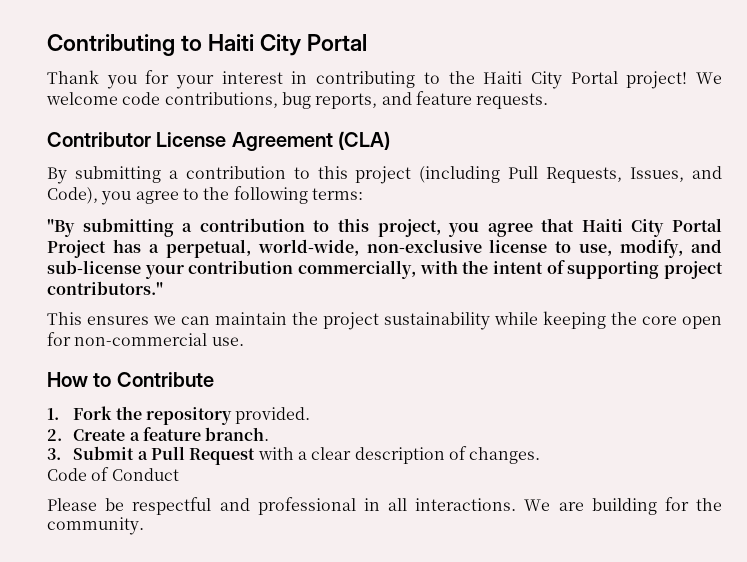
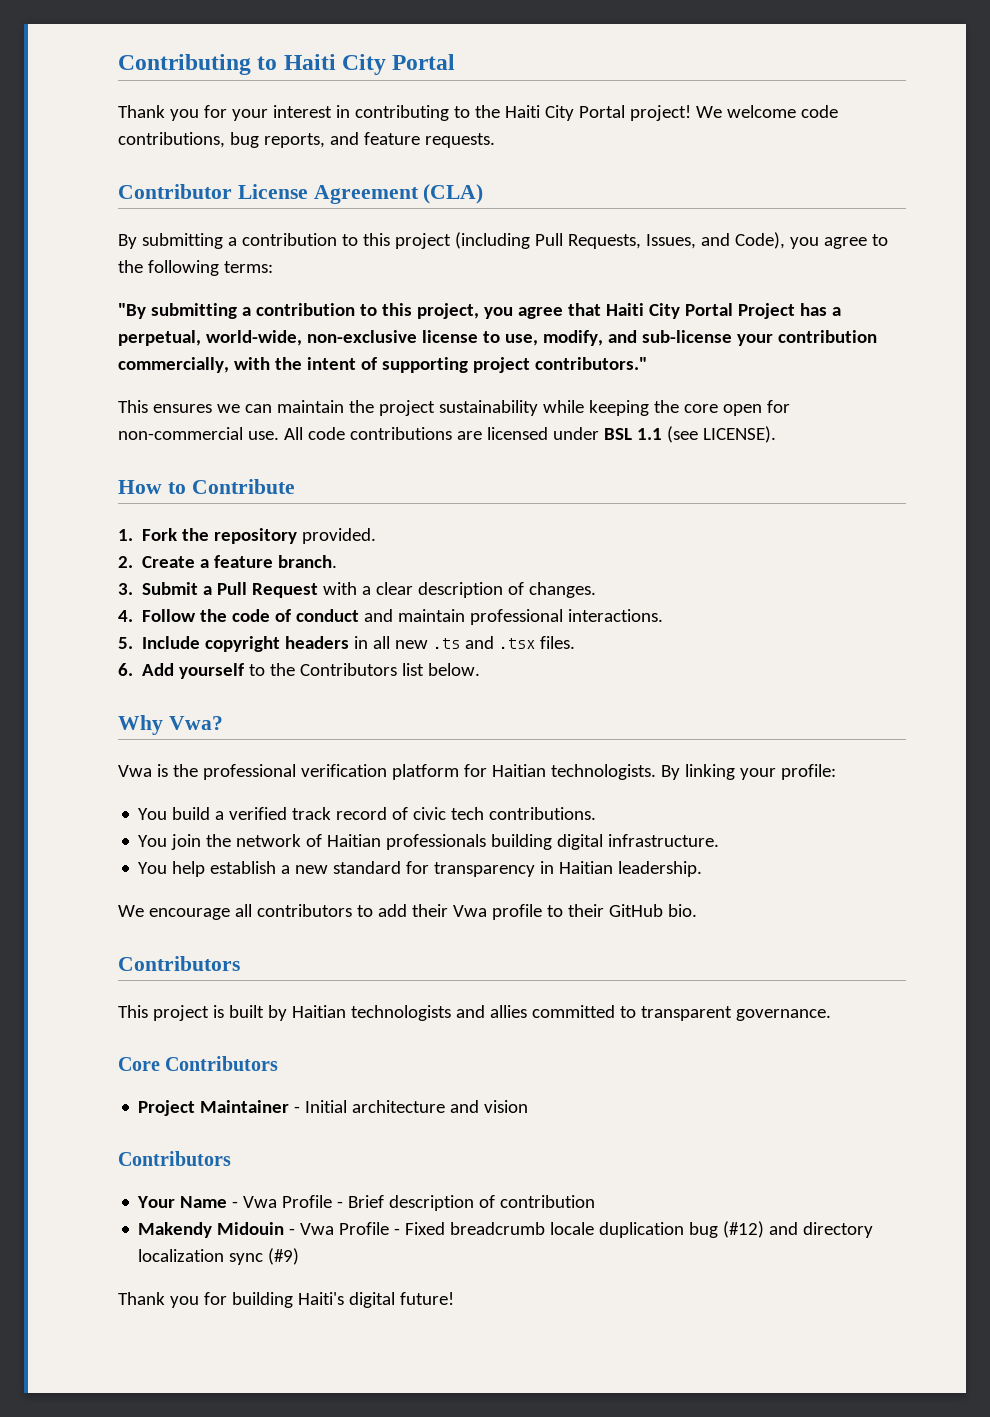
(244, 341) none -> [283,426,776,443] All code contributions are licensed under BSL 1.1 (see LICENSE).
[47,467,179,481] [47,497,723,515] [47,517,144,535] Code of Conduct // Please be respectful and professional in all interactions. We are building for the community. -> [118,609,664,625] [118,636,576,652] [118,663,481,679] [118,715,223,735] [118,764,836,780] [138,807,597,820] [138,834,720,850] [138,861,703,877] [118,904,697,920] [118,956,240,971] [118,1005,831,1021] [118,1056,279,1071] [138,1100,529,1116] [118,1151,231,1166] [137,1195,596,1211] [138,1221,874,1238] [138,1248,300,1265] [118,1292,454,1308] 4. Follow the code of conduct and maintain professional interactions. // 5. Include copyright headers in all new .ts and .tsx files. // 6. Add yourself to the Contributors list below. // Why Vwa? // Vwa is the professional verification platform for Haitian technologists. By linking your profile: // You build a verified track record of civic tech contributions. // You join the network of Haitian professionals building digital infrastructure. // You help establish a new standard for transparency in Haitian leadership. // We encourage all contributors to add their Vwa profile to their GitHub bio. // Contributors // This project is built by Haitian technologists and allies committed to transparent governance. // Core Contributors // Project Maintainer - Initial architecture and vision // Contributors // Your Name - Vwa Profile - Brief description of contribution // Makendy Midouin - Vwa Profile - Fixed breadcrumb locale duplication bug (#12) and directory localization sync (#9) // Thank you for building Haiti's digital future!

